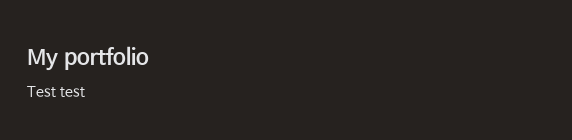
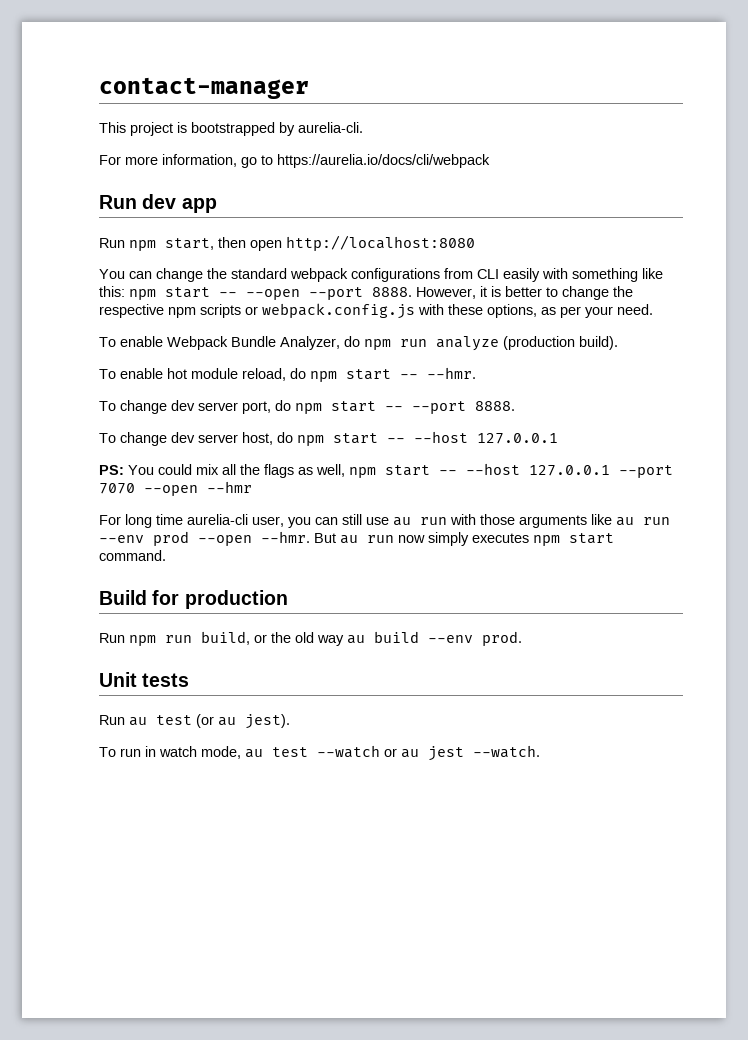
[27,46,149,71] [27,86,85,98] My portfolio // Test test -> [99,77,309,99] [99,122,363,136] [99,154,490,168] [99,194,217,213] [99,235,475,251] [99,268,663,282] [99,286,633,300] [99,303,653,319] [99,336,618,351] [99,367,476,382] [99,400,515,414] [99,431,558,446] [99,463,673,478] [99,481,252,496] [99,514,670,528] [99,531,614,546] [99,550,166,561] [99,590,288,609] [99,631,522,646] [99,672,190,687] [99,714,290,729] [99,745,540,761] contact-manager // This project is bootstrapped by aurelia-cli. // For more information, go to https://aurelia.io/docs/cli/webpack // Run dev app // Run npm start, then open http://localhost:8080 // You can change the standard webpack configurations from CLI easily with something like this: npm start -- --open --port 8888. However, it is better to change the respective npm scripts or webpack.config.js with these options, as per your need. // To enable Webpack Bundle Analyzer, do npm run analyze (production build). // To enable hot module reload, do npm start -- --hmr. // To change dev server port, do npm start -- --port 8888. // To change dev server host, do npm start -- --host 127.0.0.1 // PS: You could mix all the flags as well, npm start -- --host 127.0.0.1 --port 7070 --open --hmr // For long time aurelia-cli user, you can still use au run with those arguments like au run --env prod --open --hmr. But au run now simply executes npm start command. // Build for production // Run npm run build, or the old way au build --env prod. // Unit tests // Run au test (or au jest). // To run in watch mode, au test --watch or au jest --watch.

